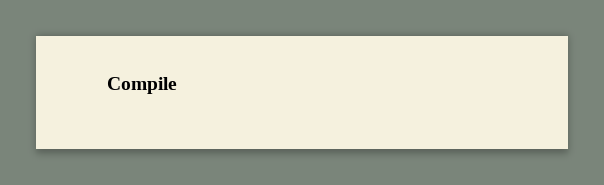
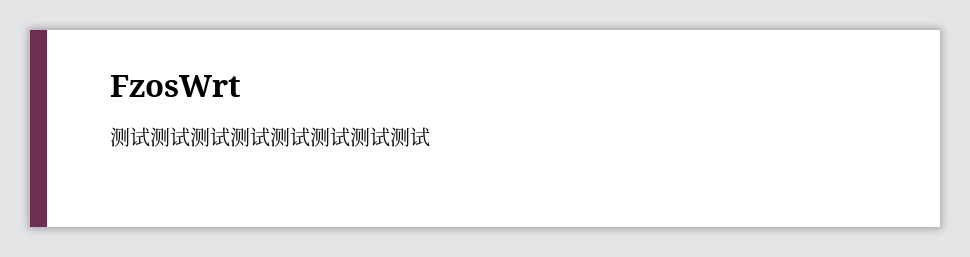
[107,77,177,94] Compile -> [110,75,241,97] [110,127,430,147] FzosWrt // 测试测试测试测试测试测试测试测试

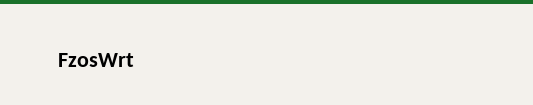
[110,127,430,147] // 测试测试测试测试测试测试测试测试 -> (134, 60) none

